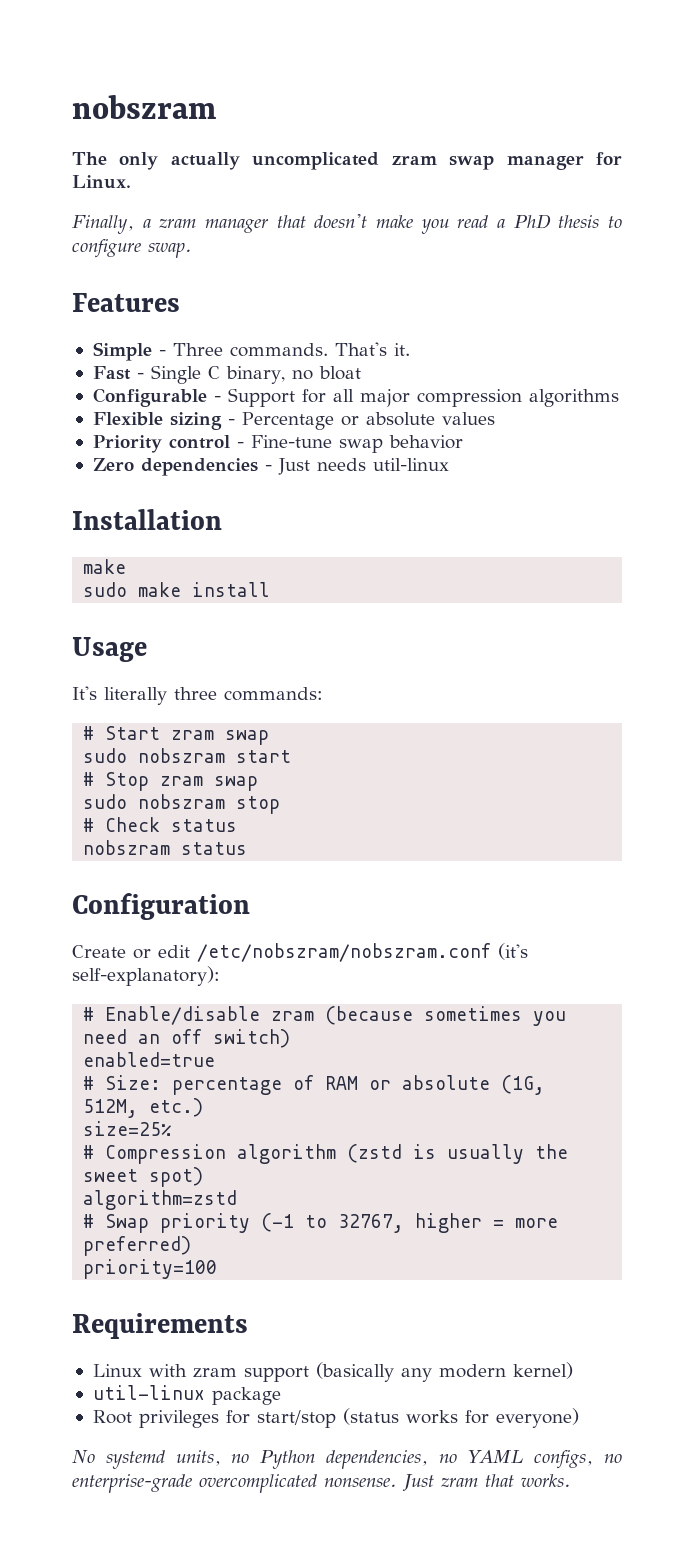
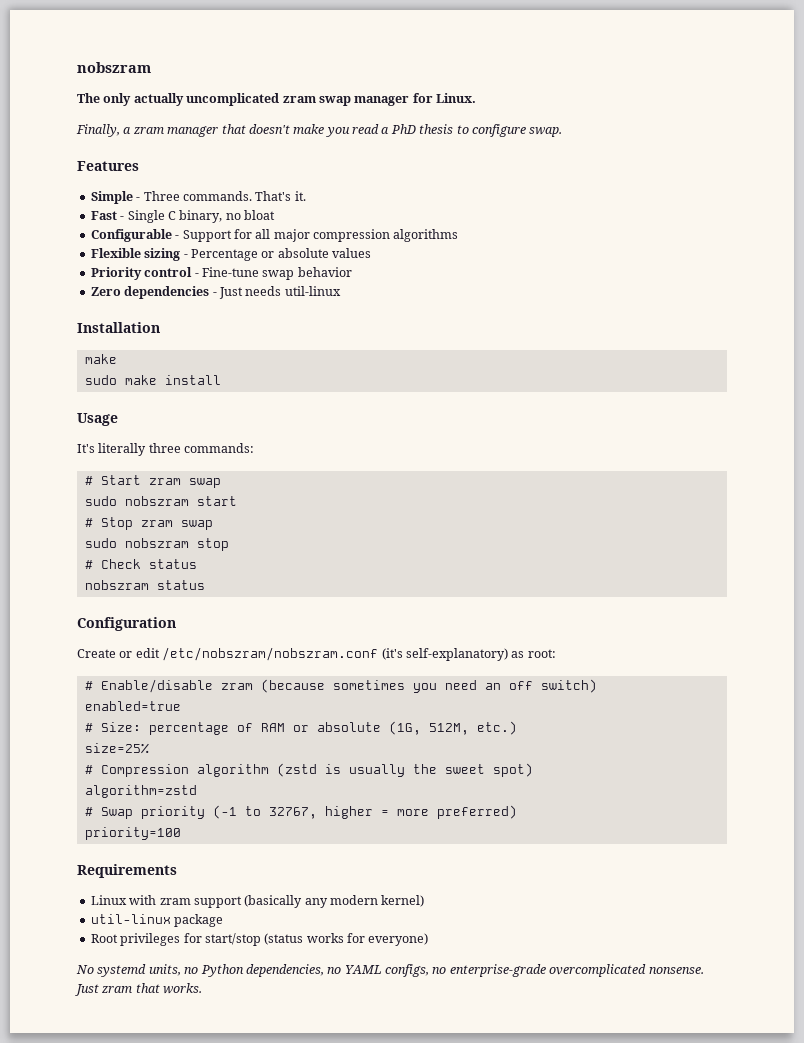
[72,966,220,986] self-explanatory): -> [405,648,556,661] self-explanatory) as root:

